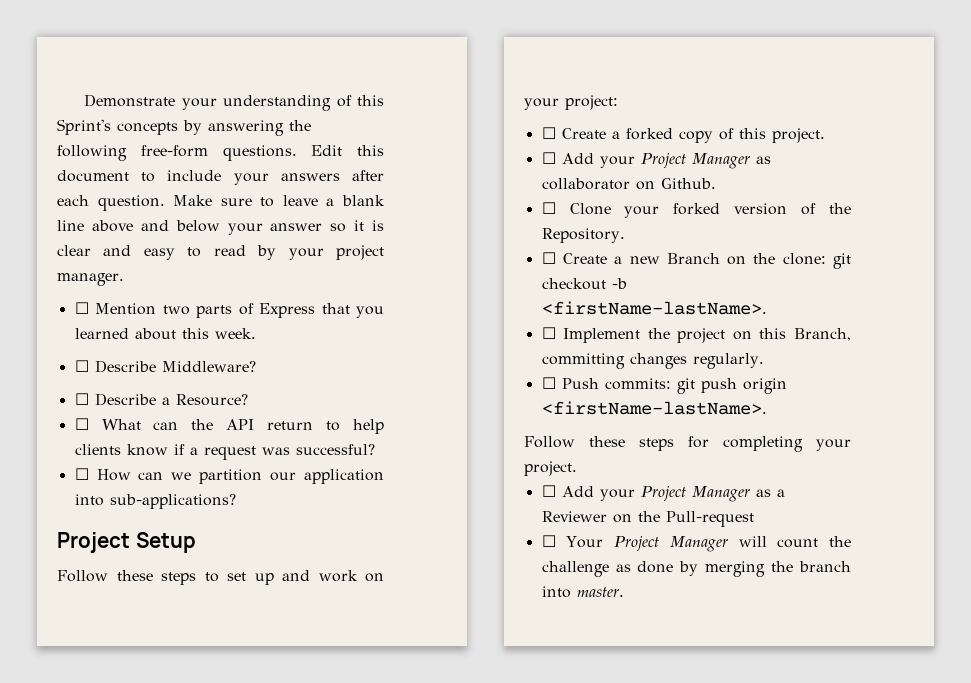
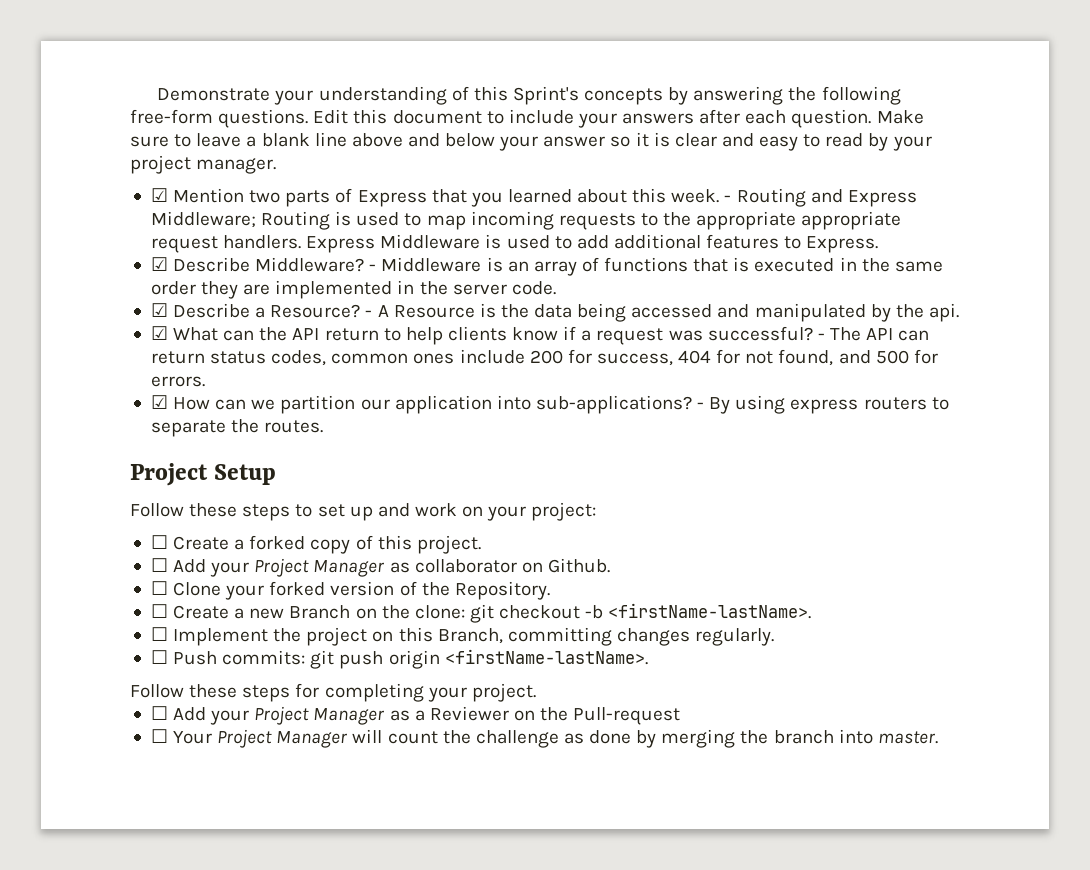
[74,302,89,314] ☐ -> [150,188,168,202] ☑
[74,360,256,373] [74,393,248,406] [74,418,89,430] // ☐ Describe Middleware? // ☐ Describe a Resource? // ☐ -> [724,188,917,207] [150,211,902,230] [150,234,879,253] [150,257,943,276] [150,280,556,299] [150,303,959,322] [150,326,168,340] - Routing and Express Middleware; Routing is used to map incoming requests to the appropriate appropriate request handlers. Express Middleware is used to add additional features to Express. // ☑ Describe Middleware? - Middleware is an array of functions that is executed in the same order they are implemented in the server code. // ☑ Describe a Resource? - A Resource is the data being accessed and manipulated by the api. // ☑
[74,468,89,480] // ☐ -> [817,327,930,341] [150,349,938,366] [150,376,205,387] [150,395,168,409] - The API can return status codes, common ones include 200 for success, 404 for not found, and 500 for errors. // ☑
(236, 501) none -> [697,395,949,414] [150,419,324,437] - By using express routers to separate the routes.

